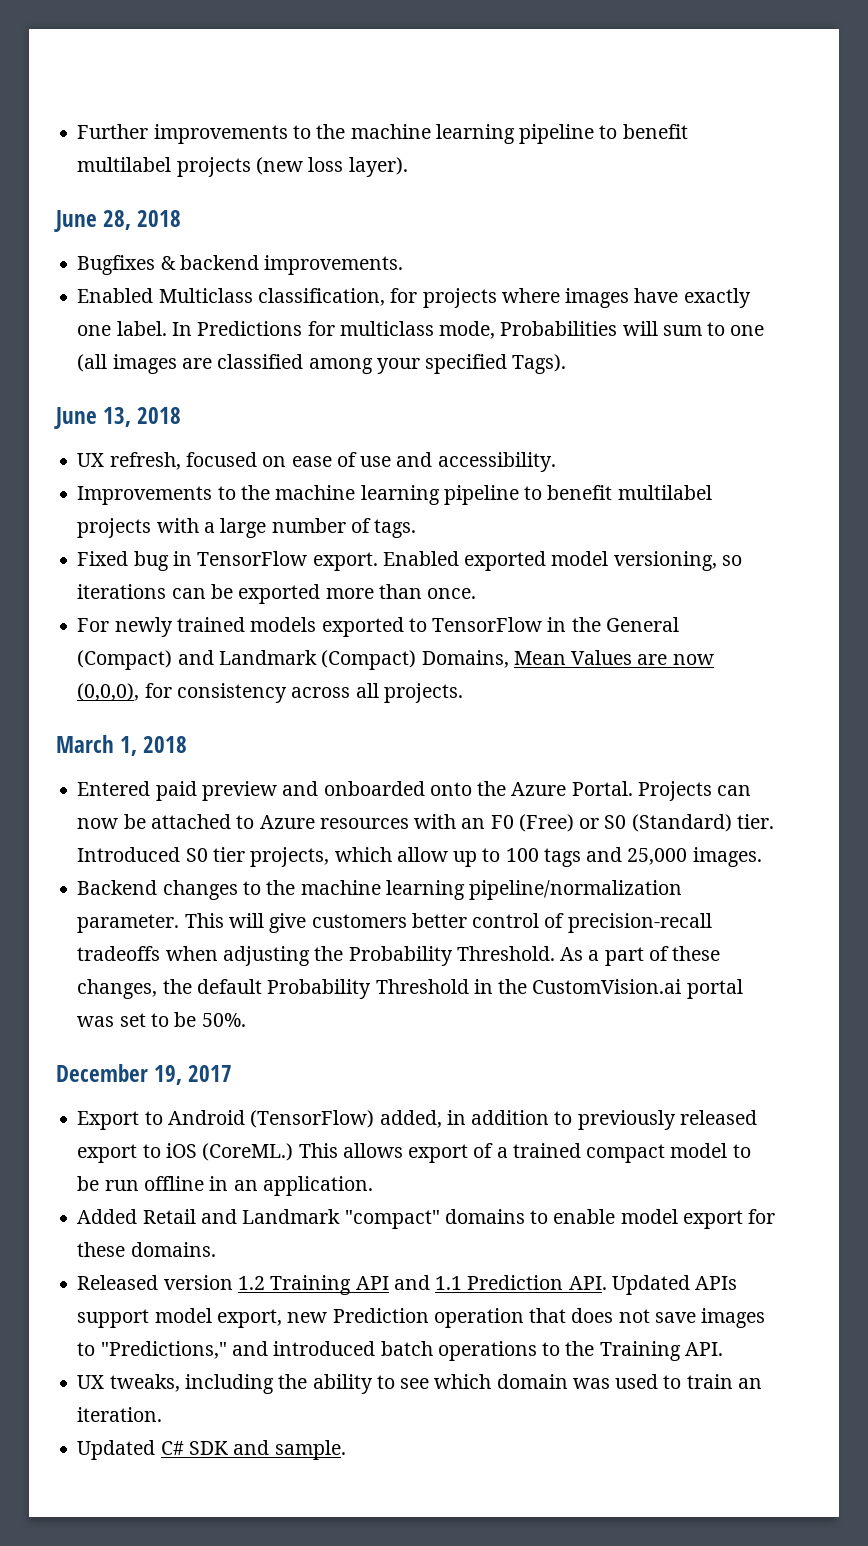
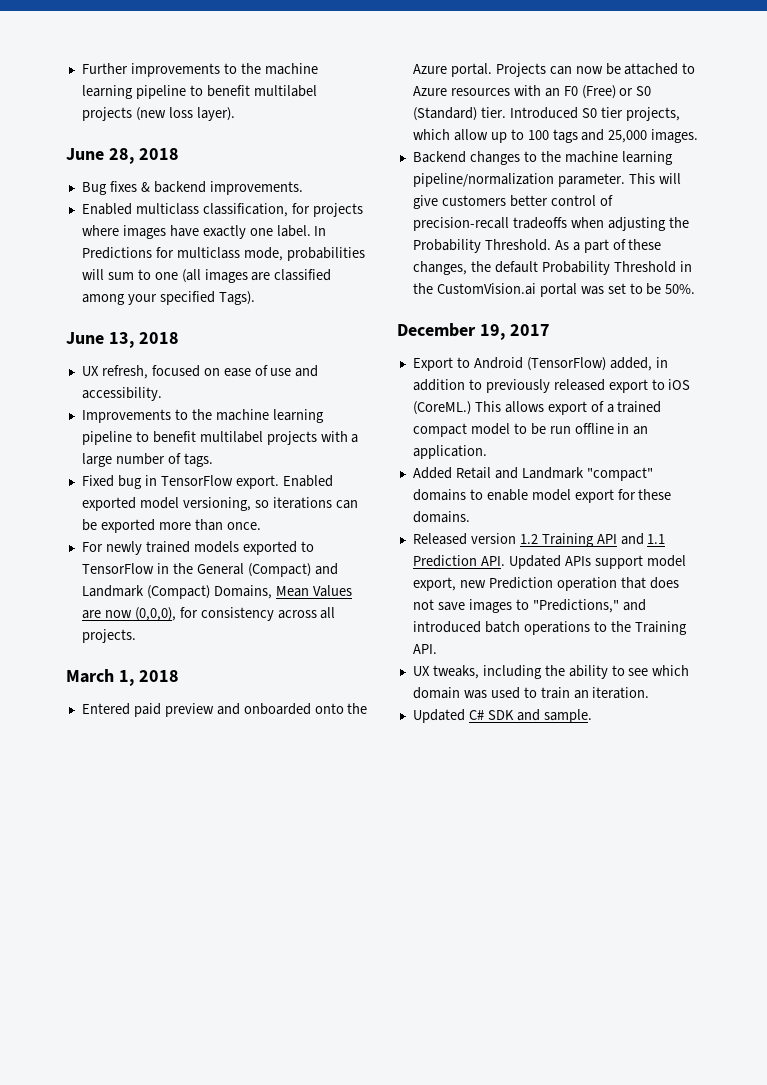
[77,255,156,275] Bugfixes -> [81,181,137,195] Bug fixes
[158,288,253,303] Multiclass -> [135,203,199,215] multiclass
[500,321,618,336] Probabilities -> [286,247,365,261] probabilities
[571,781,633,796] Portal. -> [450,63,492,77] portal.

